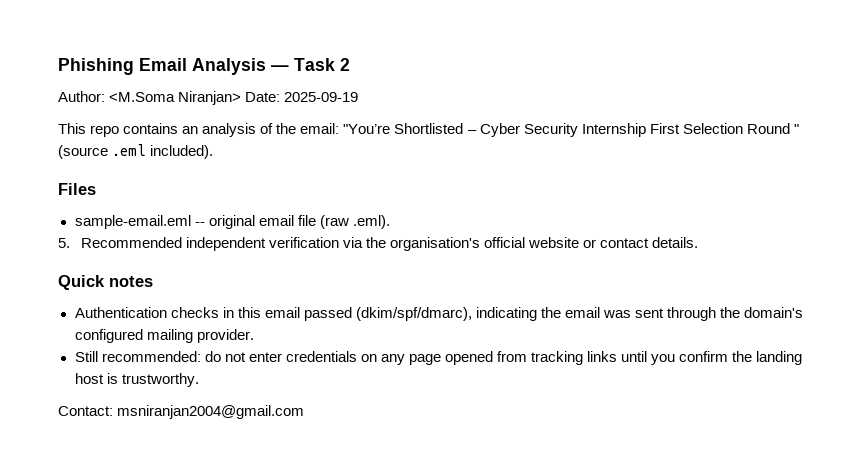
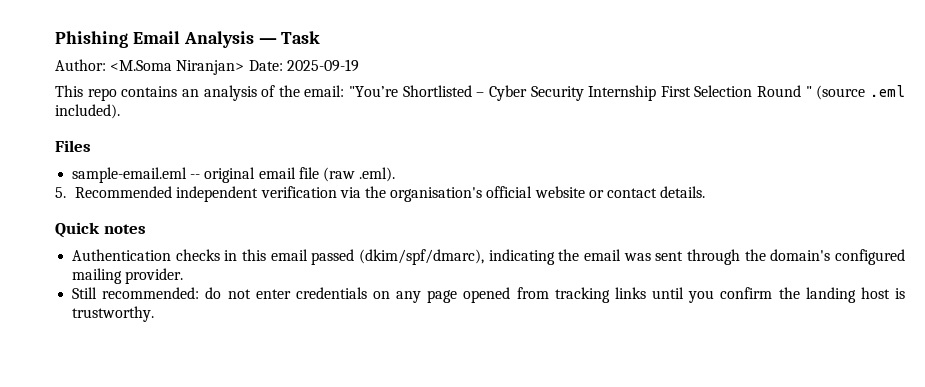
[340,58,350,71] 2 -> (321, 37) none
[58,405,305,419] // Contact: msniranjan2004@gmail.com -> (155, 314) none

